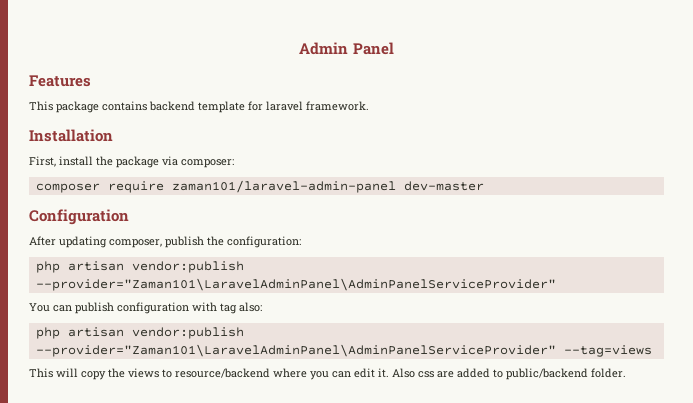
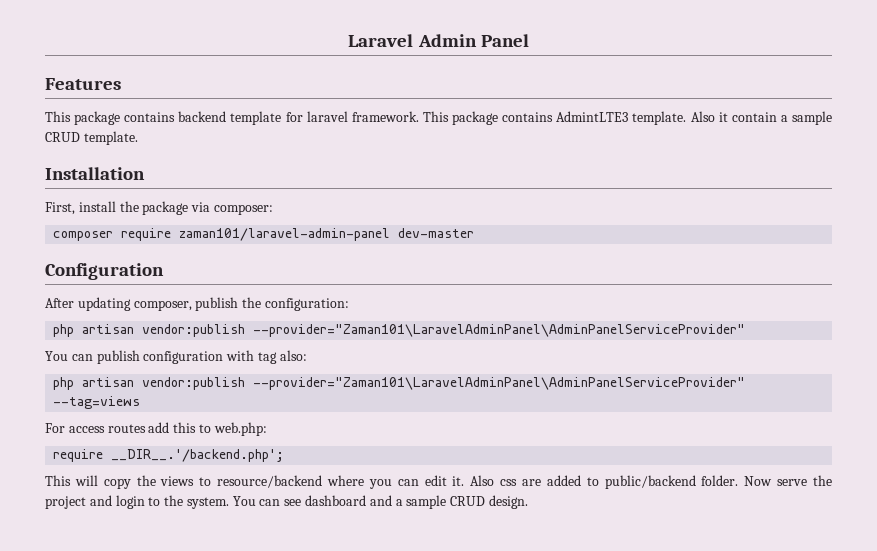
(299, 48) none -> [348,34,414,47] Laravel
(369, 106) none -> [422,111,833,125] [45,131,138,145] This package contains AdmintLTE3 template. Also it contain a sample CRUD template.
(652, 351) none -> [45,422,267,436] [53,449,285,462] // For access routes add this to web.php: // require __DIR__.'/backend.php';
(626, 373) none -> [744,475,832,486] [45,495,528,509] Now serve the project and login to the system. You can see dashboard and a sample CRUD design.

